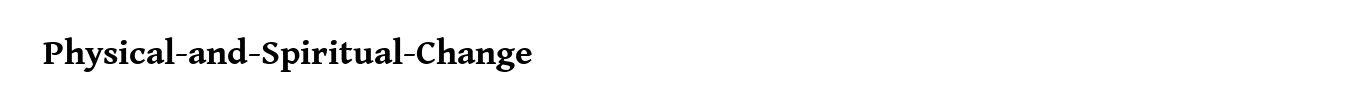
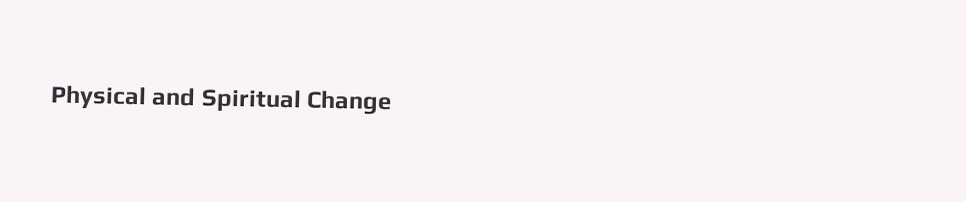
[43,37,533,72] Physical-and-Spiritual-Change -> [50,85,393,116] Physical and Spiritual Change

